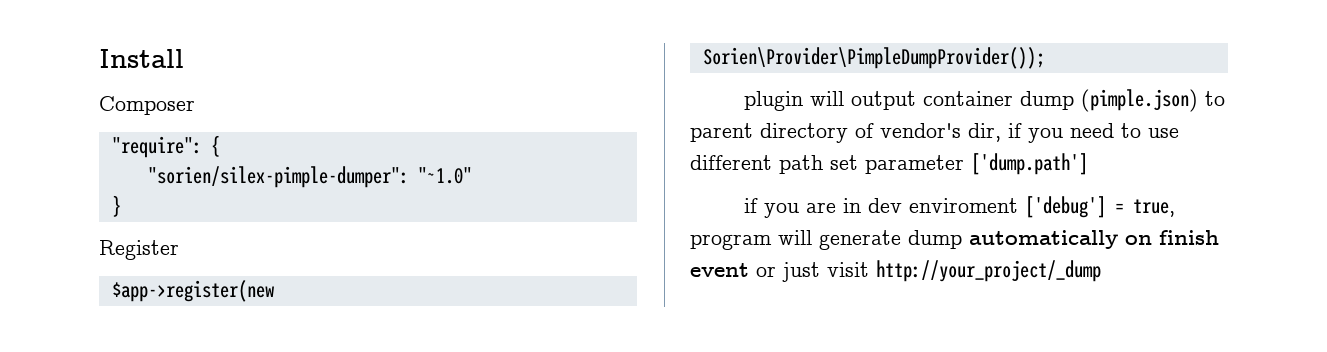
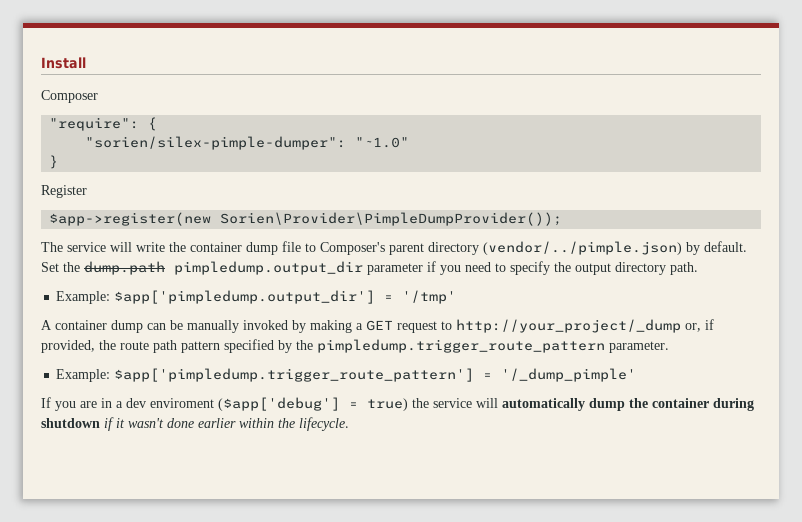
[743,89,1225,112] [690,123,1179,143] [690,153,1088,175] [743,198,758,213] plugin will output container dump (pimple.json) to parent directory of vendor's dir, if you need to use different path set parameter ['dump.path'] // if -> [41,241,747,255] [41,261,698,275] [56,290,457,304] [41,319,714,333] [41,339,669,353] [56,368,637,382] [41,397,51,408] The service will write the container dump file to Composer's parent directory (vendor/../pimple.json) by default. Set the dump.path pimpledump.output_dir parameter if you need to specify the output directory path. // Example: $app['pimpledump.output_dir'] = '/tmp' // A container dump can be manually invoked by making a GET request to http://your_project/_dump or, if provided, the route path pattern specified by the pimpledump.trigger_route_pattern parameter. // Example: $app['pimpledump.trigger_route_pattern'] = '/_dump_pimple' // If
(861, 205) none -> [116,401,123,408] a
[1024,196,1175,218] [690,230,1219,250] [690,260,1101,282] ['debug'] = true, program will generate dump automatically on finish event or just visit http://your_project/_dump -> [218,397,754,411] [41,417,349,431] ($app['debug'] = true) the service will automatically dump the container during shutdown if it wasn't done earlier within the lifecycle.

